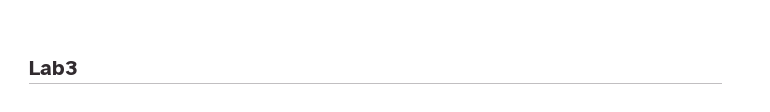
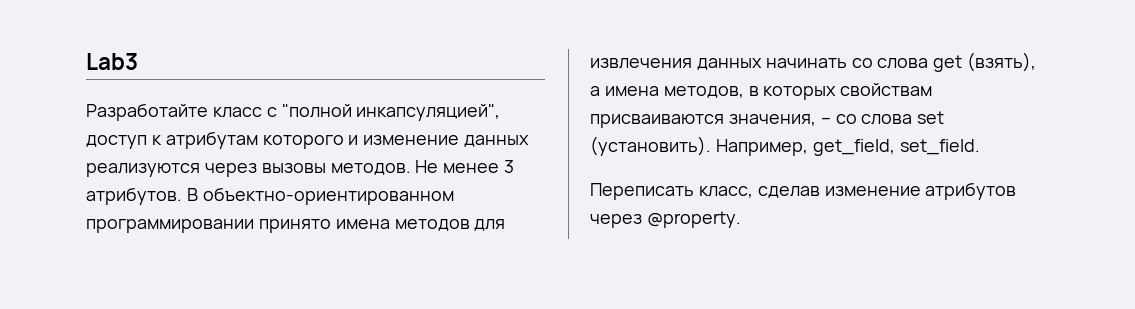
(78, 68) none -> [86,103,501,121] [86,131,530,149] [86,160,515,177] [86,187,454,205] [86,219,506,233] [590,52,1037,72] [590,83,933,100] [590,111,945,128] [590,136,980,156] [590,182,1017,200] [590,211,741,228] // Разработайте класс с "полной инкапсуляцией", доступ к атрибутам которого и изменение данных реализуются через вызовы методов. Не менее 3 атрибутов. В объектно-ориентированном программировании принято имена методов для извлечения данных начинать со слова get (взять), а имена методов, в которых свойствам присваиваются значения, – со слова set (установить). Например, get_field, set_field. // Переписать класс, сделав изменение атрибутов через @property.

